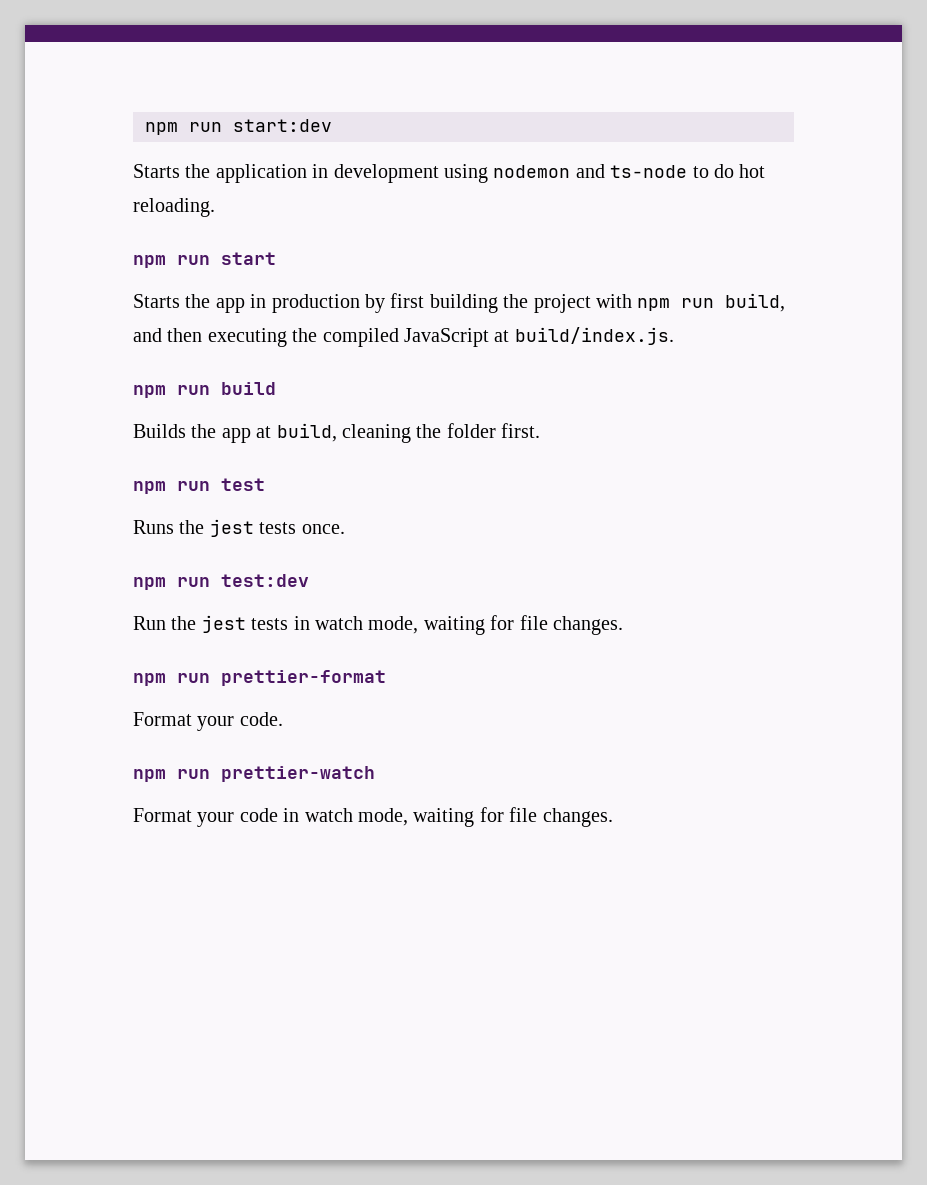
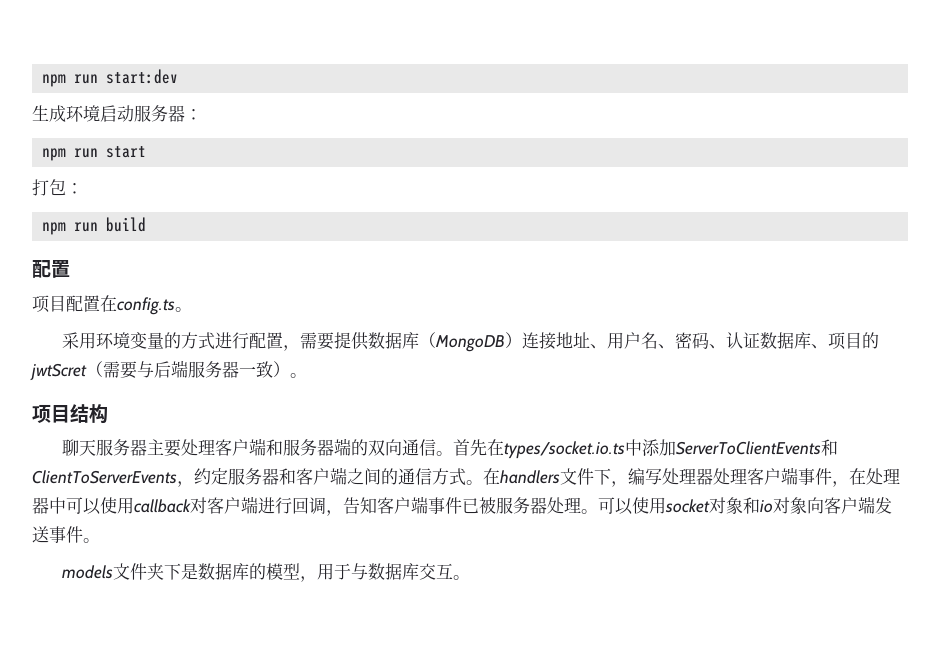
[133,164,766,183] [133,198,215,217] [133,252,276,268] [133,293,786,313] [133,327,674,347] [133,382,276,398] [133,423,541,443] [133,478,265,494] [133,519,345,537] [133,574,309,590] [133,615,623,635] [133,670,386,686] [133,712,283,731] [133,766,375,782] [133,807,613,827] Starts the application in development using nodemon and ts-node to do hot reloading. // npm run start // Starts the app in production by first building the project with npm run build, and then executing the compiled JavaScript at build/index.js. // npm run build // Builds the app at build, cleaning the folder first. // npm run test // Runs the jest tests once. // npm run test:dev // Run the jest tests in watch mode, waiting for file changes. // npm run prettier-format // Format your code. // npm run prettier-watch // Format your code in watch mode, waiting for file changes. -> [32,105,202,122] [42,146,147,161] [32,179,83,196] [42,217,147,235] [32,260,70,278] [32,295,192,315] [61,332,879,352] [30,360,307,381] [32,404,108,424] [61,438,838,459] [32,467,900,487] [32,496,892,516] [32,526,100,543] [61,563,470,582] 生成环境启动服务器： // npm run start // 打包： // npm run build // 配置 // 项目配置在config.ts。 // 采用环境变量的方式进行配置，需要提供数据库（MongoDB）连接地址、用户名、密码、认证数据库、项目的jwtScret（需要与后端服务器一致）。 // 项目结构 // 聊天服务器主要处理客户端和服务器端的双向通信。首先在types/socket.io.ts中添加ServerToClientEvents和ClientToServerEvents，约定服务器和客户端之间的通信方式。在handlers文件下，编写处理器处理客户端事件，在处理器中可以使用callback对客户端进行回调，告知客户端事件已被服务器处理。可以使用socket对象和io对象向客户端发送事件。 // models文件夹下是数据库的模型，用于与数据库交互。

